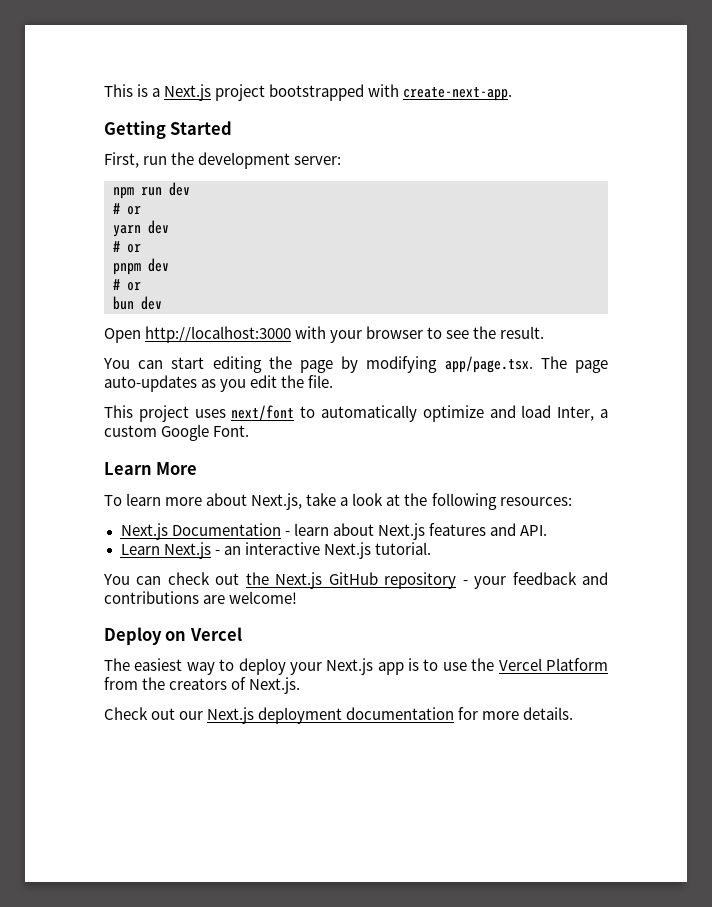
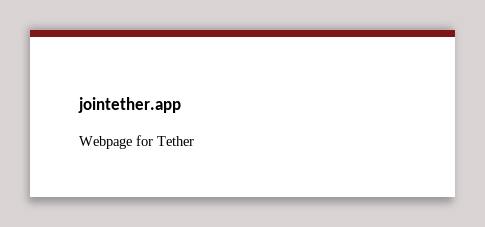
[104,84,513,101] [104,121,233,139] [104,152,342,169] [113,182,190,199] [113,203,141,215] [113,220,169,237] [113,241,141,253] [113,258,169,275] [113,279,141,291] [113,296,162,310] [104,326,545,343] [103,356,608,373] [104,375,334,392] [104,405,608,422] [104,424,250,441] [104,462,198,475] [104,493,572,510] [120,523,547,540] [120,542,431,559] [103,572,608,589] [104,591,298,604] [104,627,242,645] [104,658,608,675] [104,677,301,694] [104,707,574,724] This is a Next.js project bootstrapped with create-next-app. // Getting Started // First, run the development server: // npm run dev // # or // yarn dev // # or // pnpm dev // # or // bun dev // Open http://localhost:3000 with your browser to see the result. // You can start editing the page by modifying app/page.tsx. The page auto-updates as you edit the file. // This project uses next/font to automatically optimize and load Inter, a custom Google Font. // Learn More // To learn more about Next.js, take a look at the following resources: // Next.js Documentation - learn about Next.js features and API. // Learn Next.js - an interactive Next.js tutorial. // You can check out the Next.js GitHub repository - your feedback and contributions are welcome! // Deploy on Vercel // The easiest way to deploy your Next.js app is to use the Vercel Platform from the creators of Next.js. // Check out our Next.js deployment documentation for more details. -> [78,97,181,113] [79,135,194,149] jointether.app // Webpage for Tether

